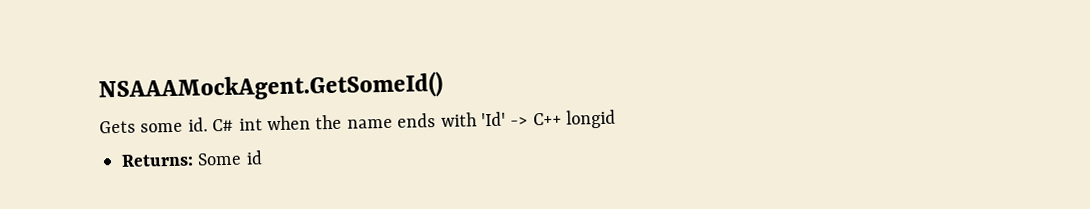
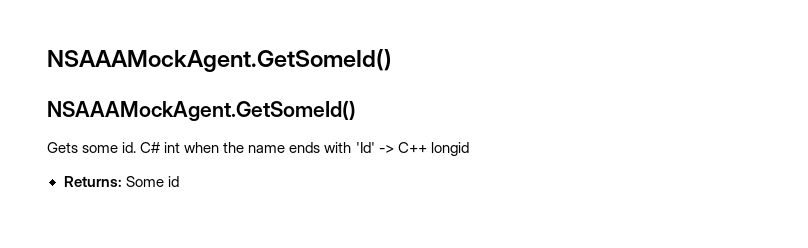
[98,70,443,104] NSAAAMockAgent.GetSomeId() -> [47,49,392,72] [47,100,356,121] NSAAAMockAgent.GetSomeId() // NSAAAMockAgent.GetSomeId()

